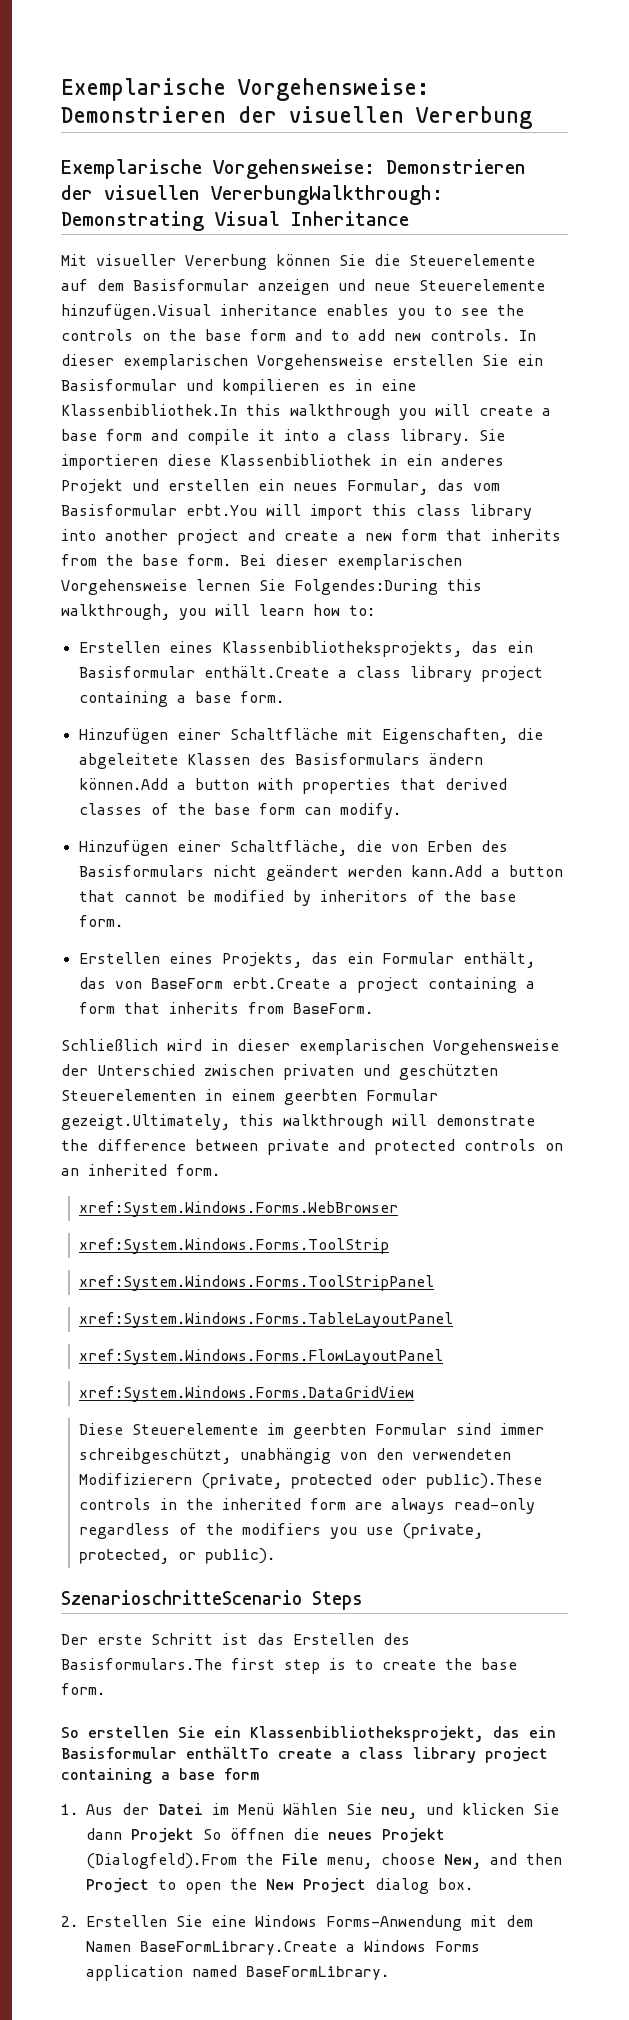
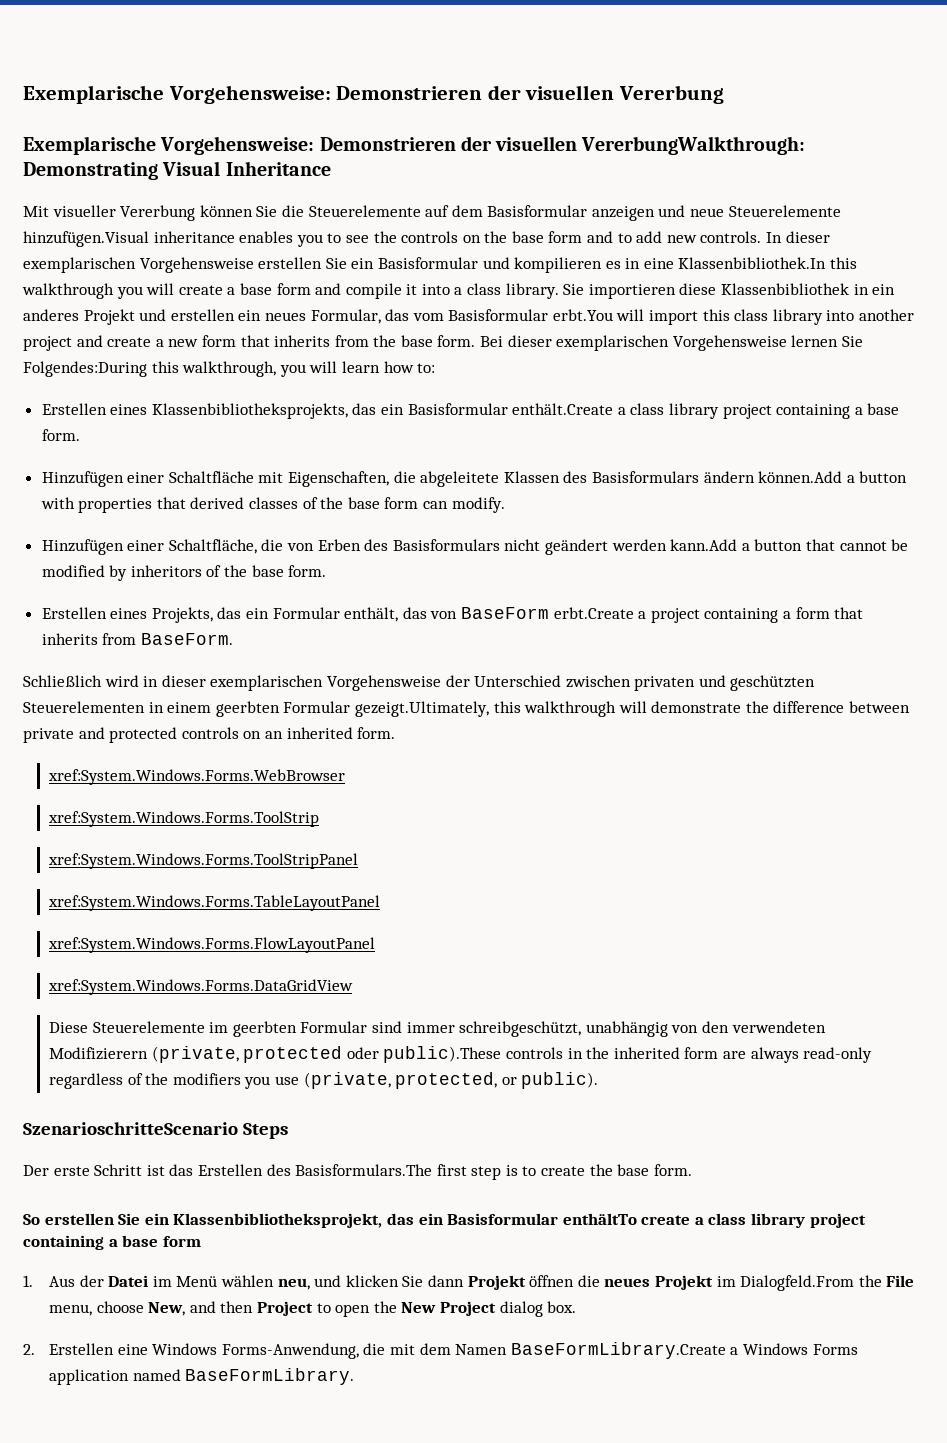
[283,1803,372,1815] Wählen Sie -> [221,1275,275,1287] wählen
[203,1829,221,1840] So -> (526, 1282) none
[86,1853,237,1869] (Dialogfeld).From -> [716,1275,855,1291] im Dialogfeld.From
[176,1915,202,1927] Sie -> (115, 1349) none
[326,1915,462,1931] Forms-Anwendung -> [221,1343,386,1359] Forms-Anwendung, die

